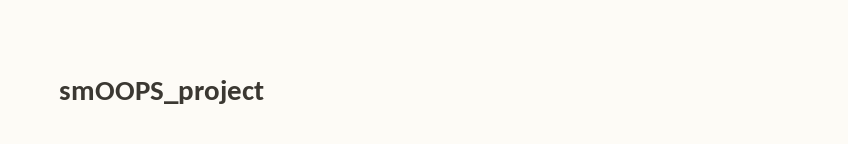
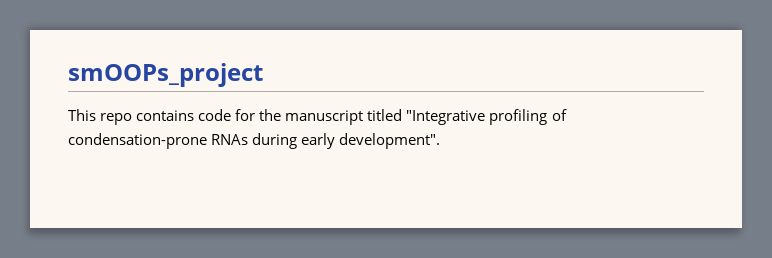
[59,80,264,104] smOOPS_project -> [68,63,263,87] [68,109,567,125] [68,133,441,149] smOOPs_project // This repo contains code for the manuscript titled "Integrative profiling of condensation-prone RNAs during early development".

